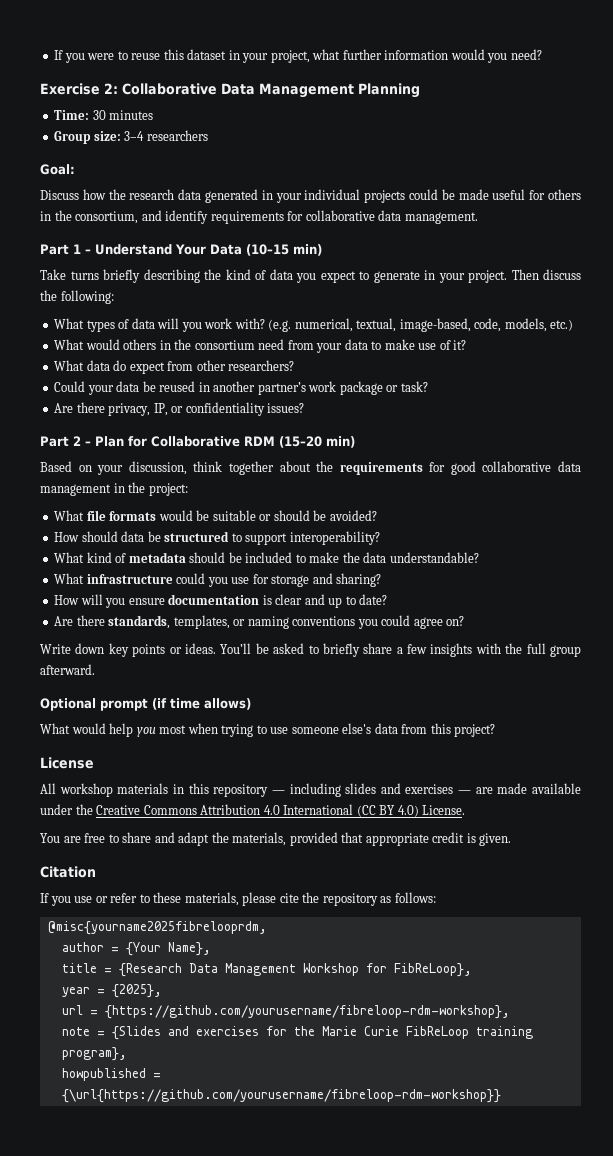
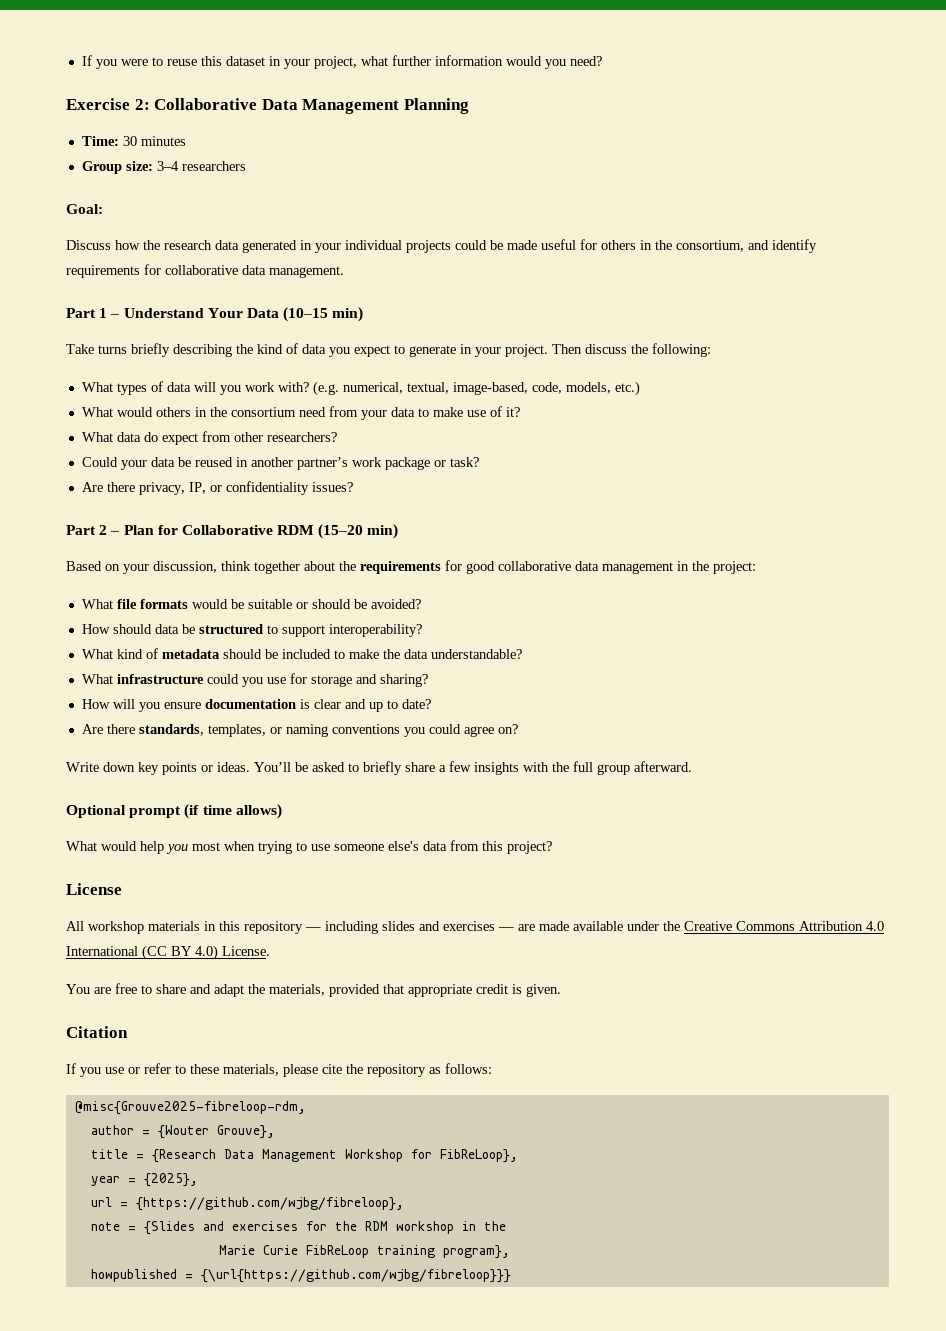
[47,921,267,935] @misc{yourname2025fibrelooprdm, -> [74,1101,306,1115] @misc{Grouve2025-fibreloop-rdm,
[125,942,211,956] {Your Name}, -> [157,1125,275,1139] {Wouter Grouve},
[104,1005,510,1019] {https://github.com/yourusername/fibreloop-rdm-workshop}, -> [135,1197,404,1211] {https://github.com/wjbg/fibreloop},
(315, 1031) none -> [364,1221,506,1234] RDM workshop in the //
[61,1089,501,1103] {\url{https://github.com/yourusername/fibreloop-rdm-workshop}} -> [200,1269,511,1283] {\url{https://github.com/wjbg/fibreloop}}}

